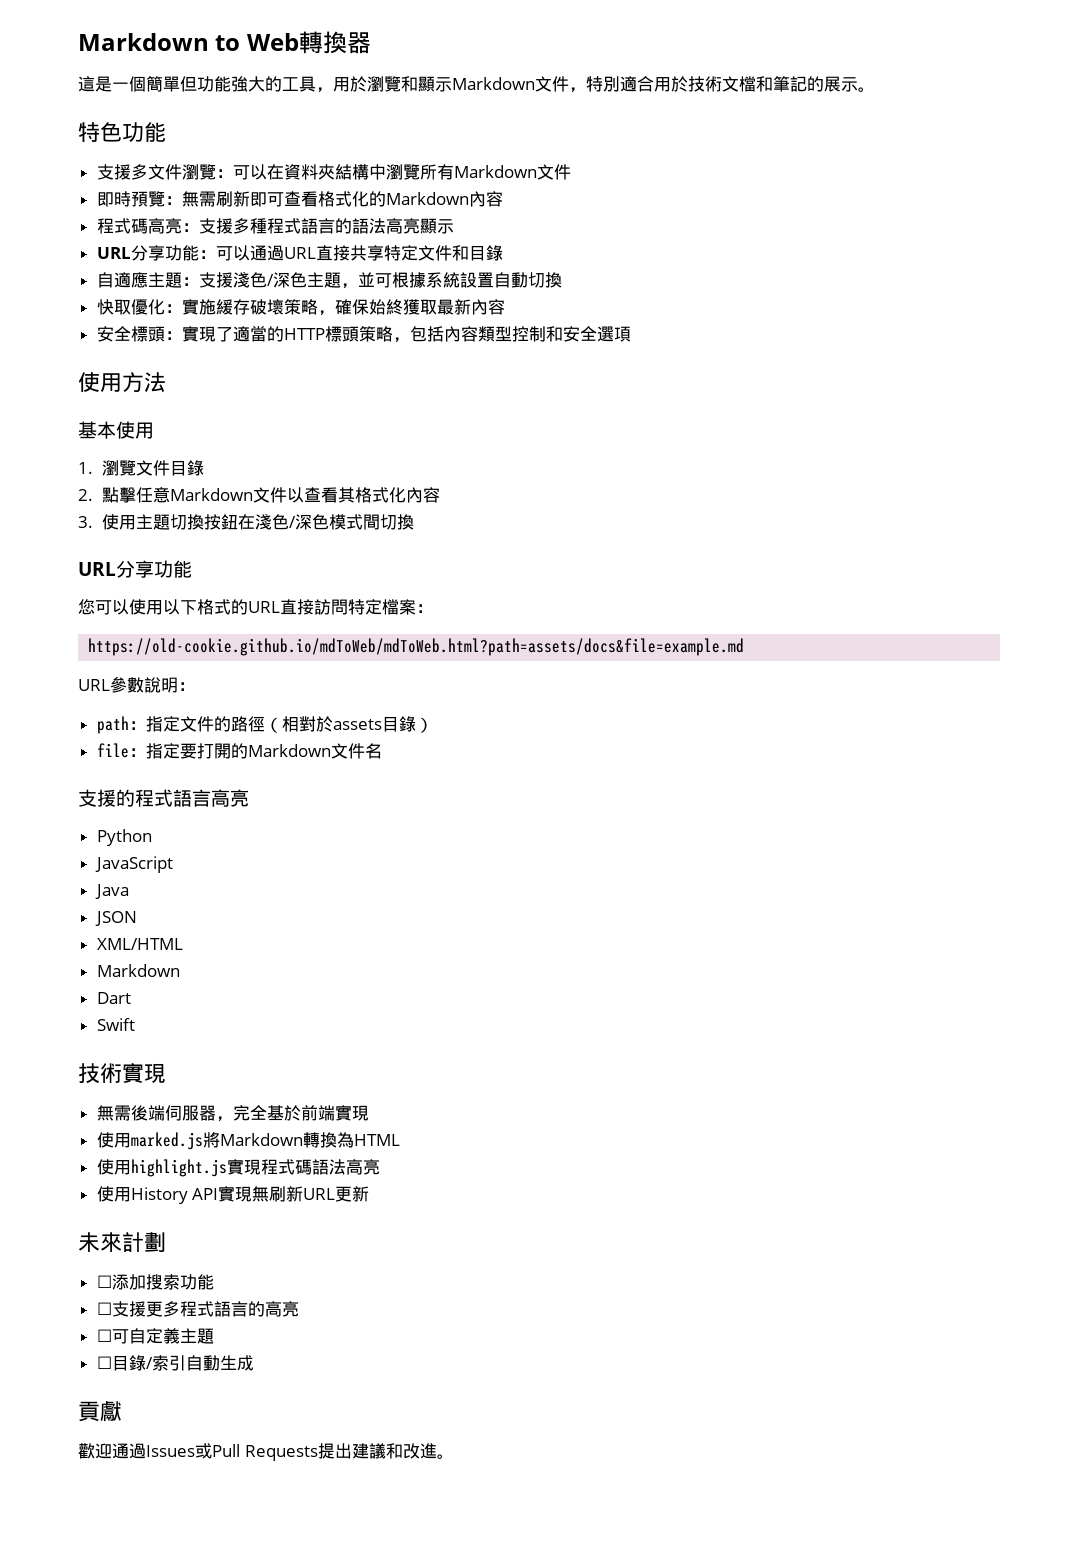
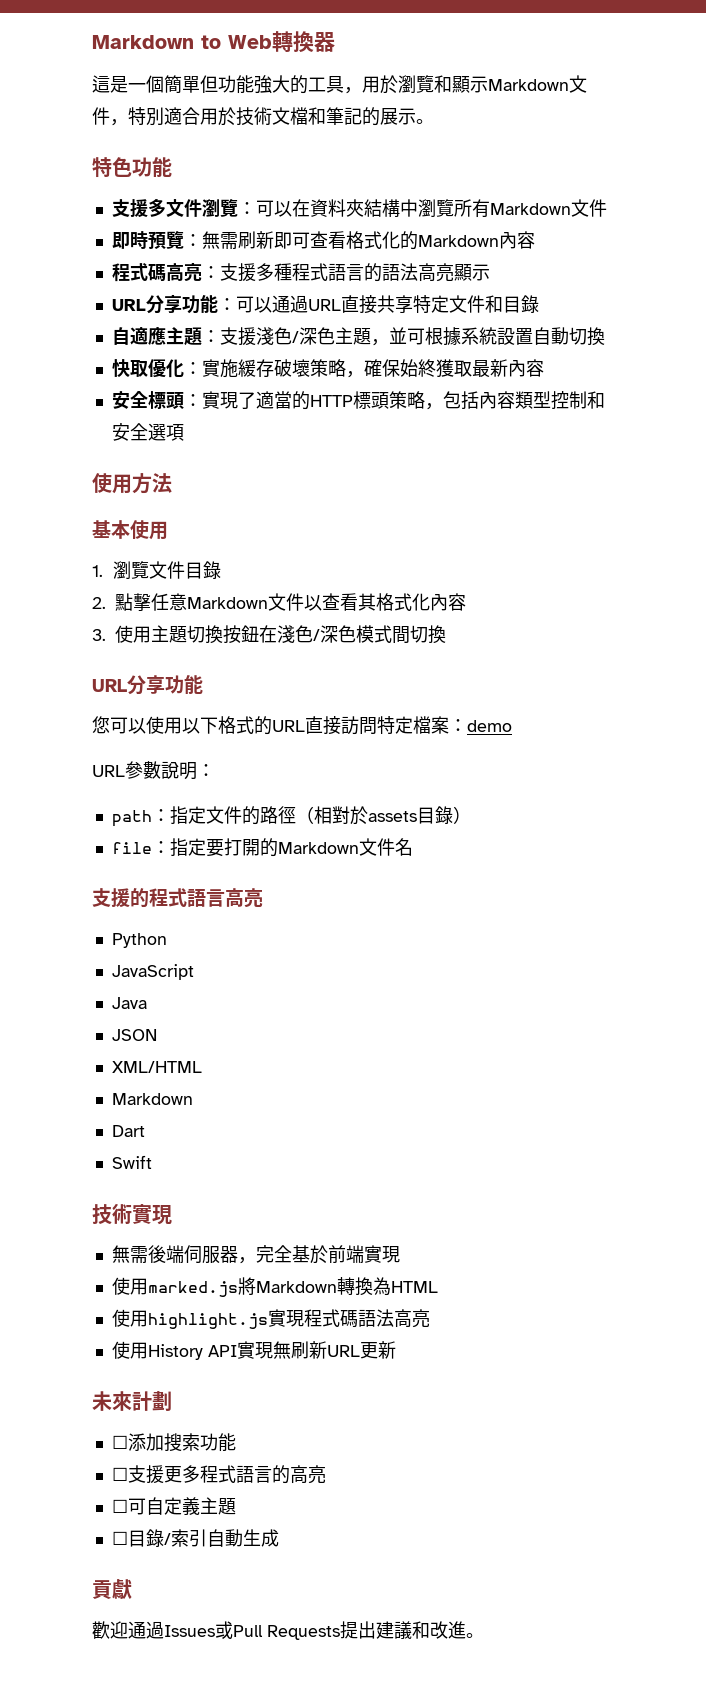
[88,638,745,656] // https://old-cookie.github.io/mdToWeb/mdToWeb.html?path=assets/docs&file=example.md -> [467,720,512,732] demo

